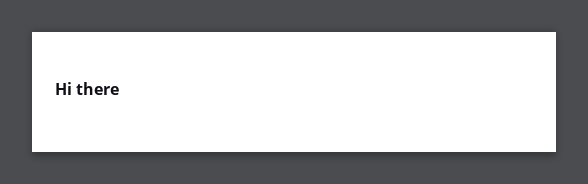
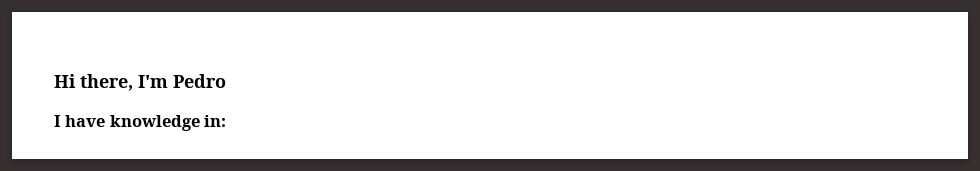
[76,82,120,95] there -> [80,74,226,91] [54,115,227,131] there, I'm Pedro // I have knowledge in:

